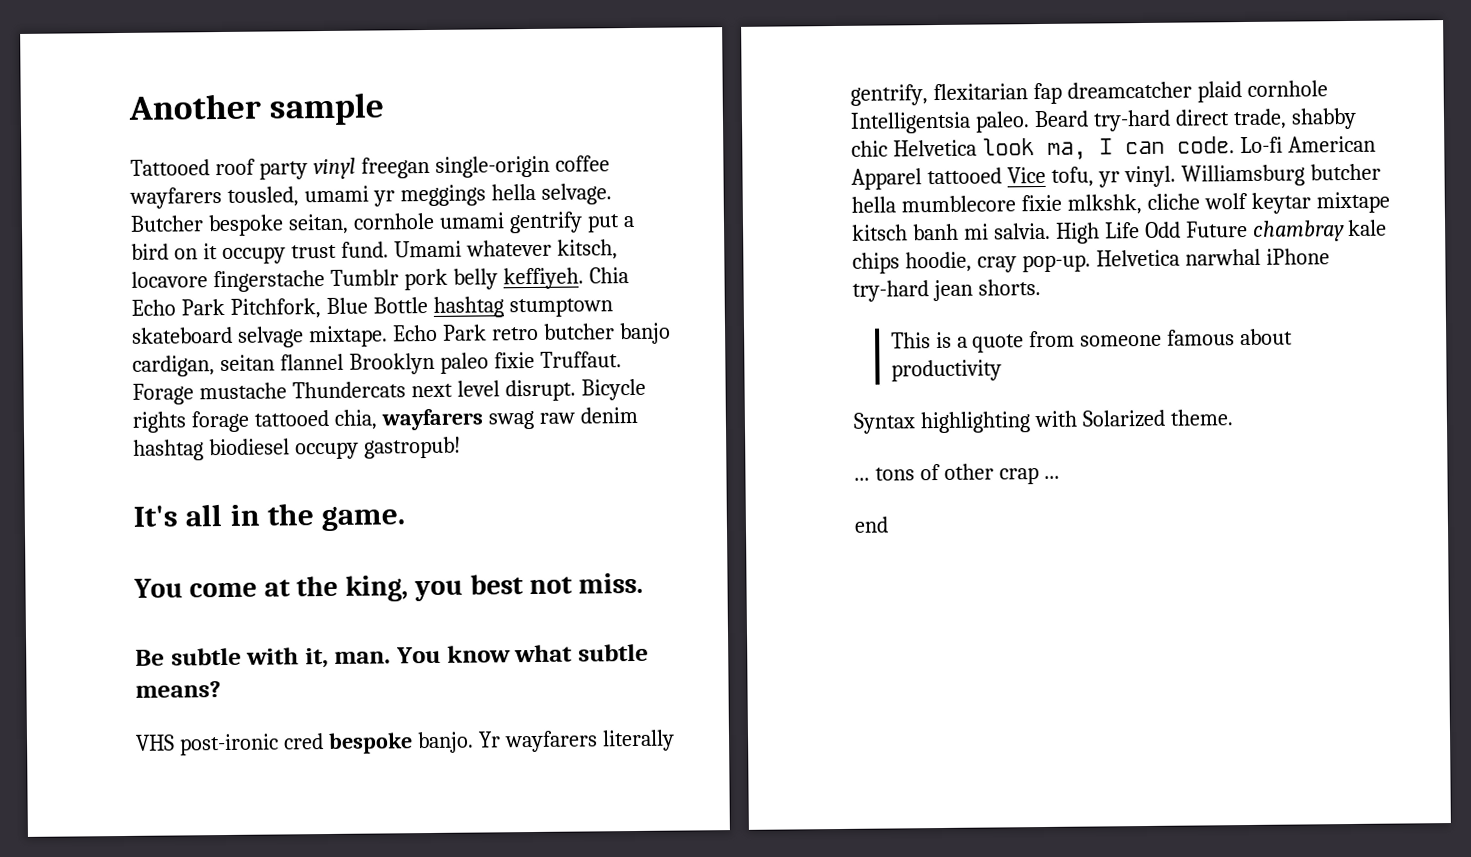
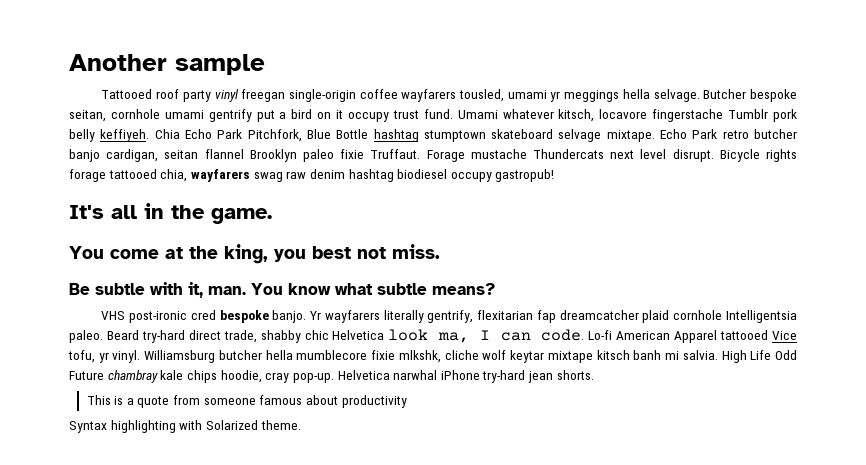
[854,463,1060,485] [854,516,889,533] // ... tons of other crap ... // end -> (301, 425) none

